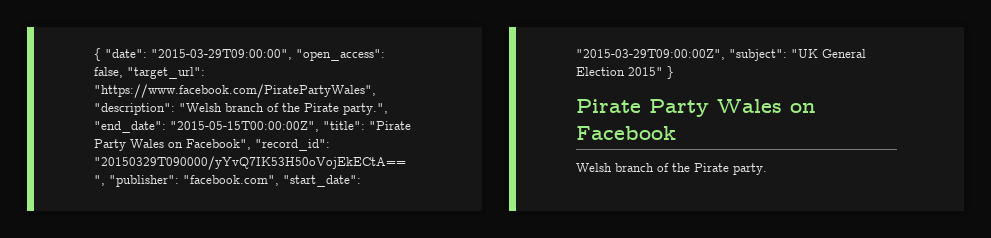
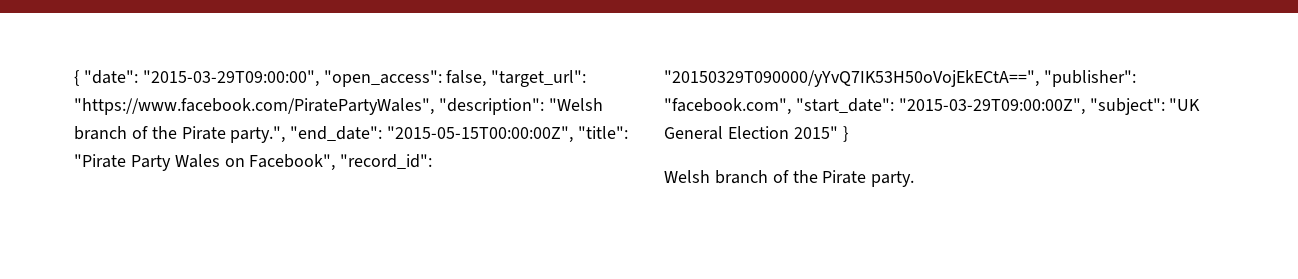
[576,99,816,117] [576,126,676,140] // Pirate Party Wales on Facebook -> (848, 134) none

